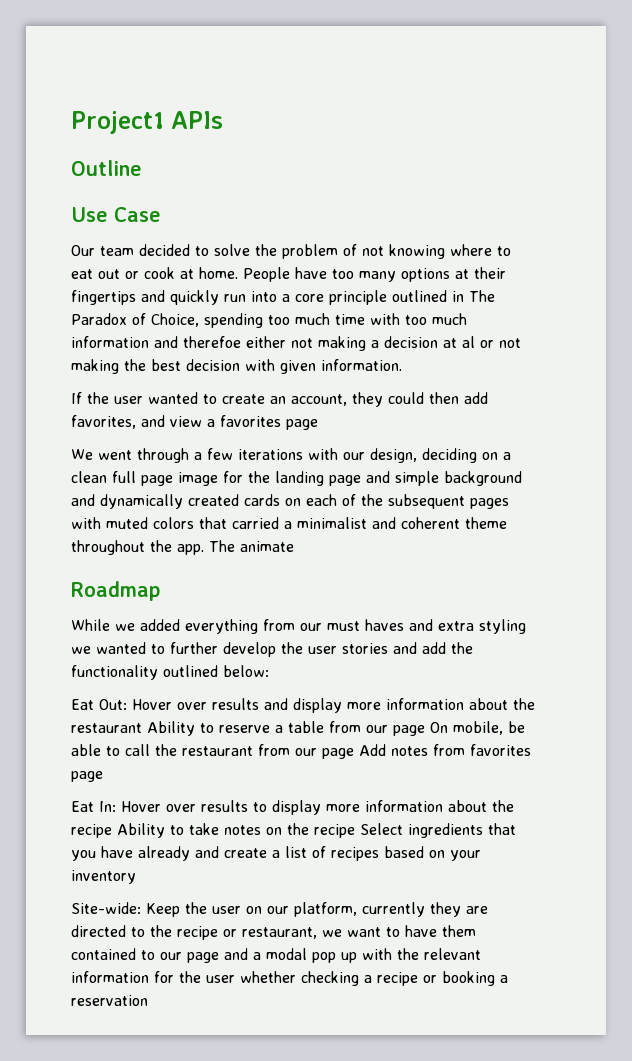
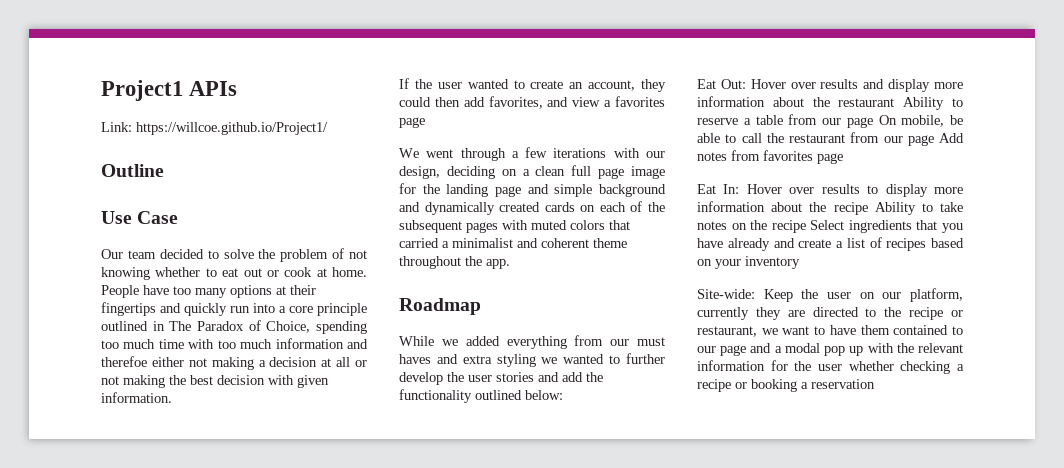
(223, 120) none -> [101,122,328,135] // Link: https://willcoe.github.io/Project1/
[450,244,492,256] where -> [155,267,201,277] whether
[462,336,475,348] al -> [336,357,351,367] all
[209,540,294,552] The animate -> (510, 264) none

